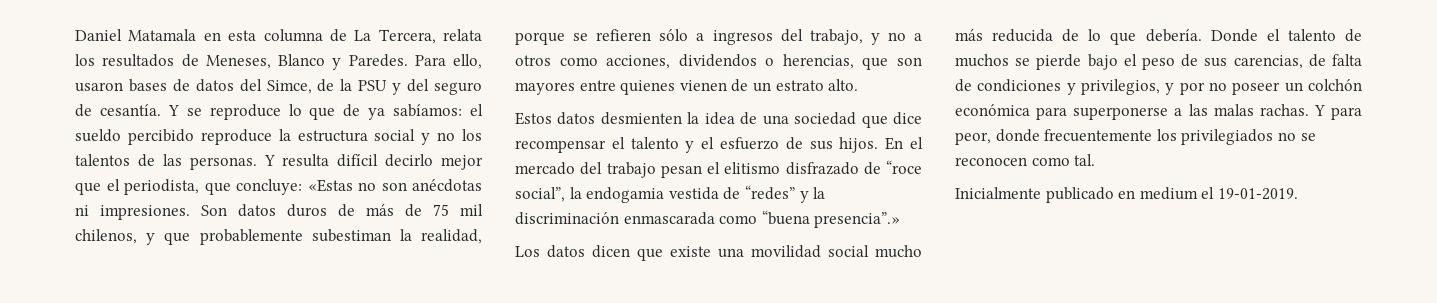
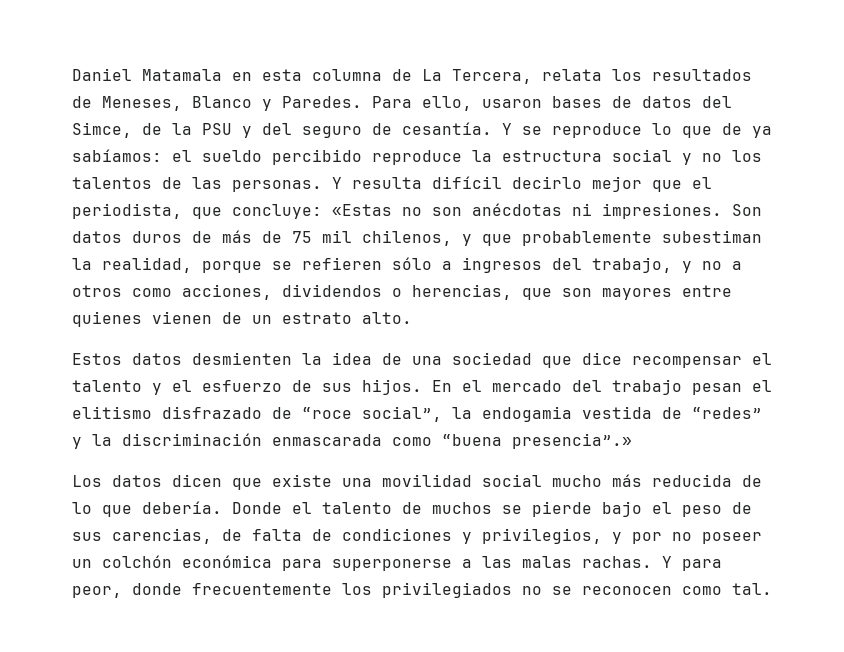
[955,187,1298,203] // Inicialmente publicado en medium el 19-01-2019. -> (772, 589) none

